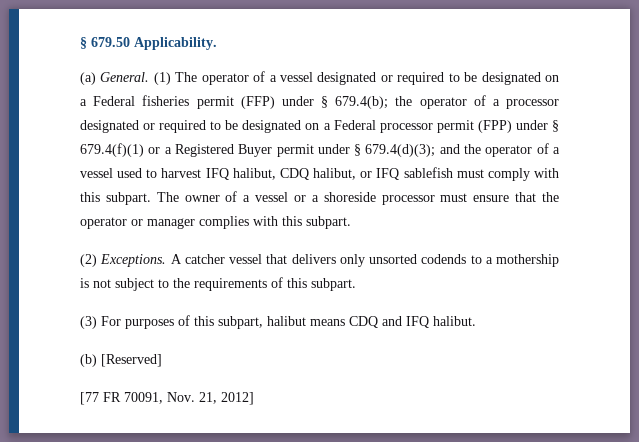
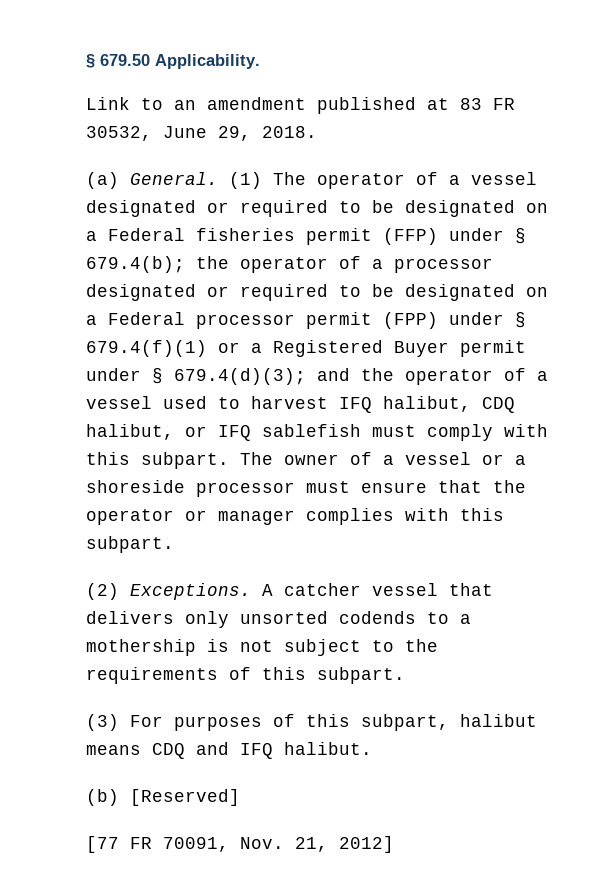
(217, 43) none -> [86,97,515,114] [86,126,317,141] // Link to an amendment published at 83 FR 30532, June 29, 2018.

